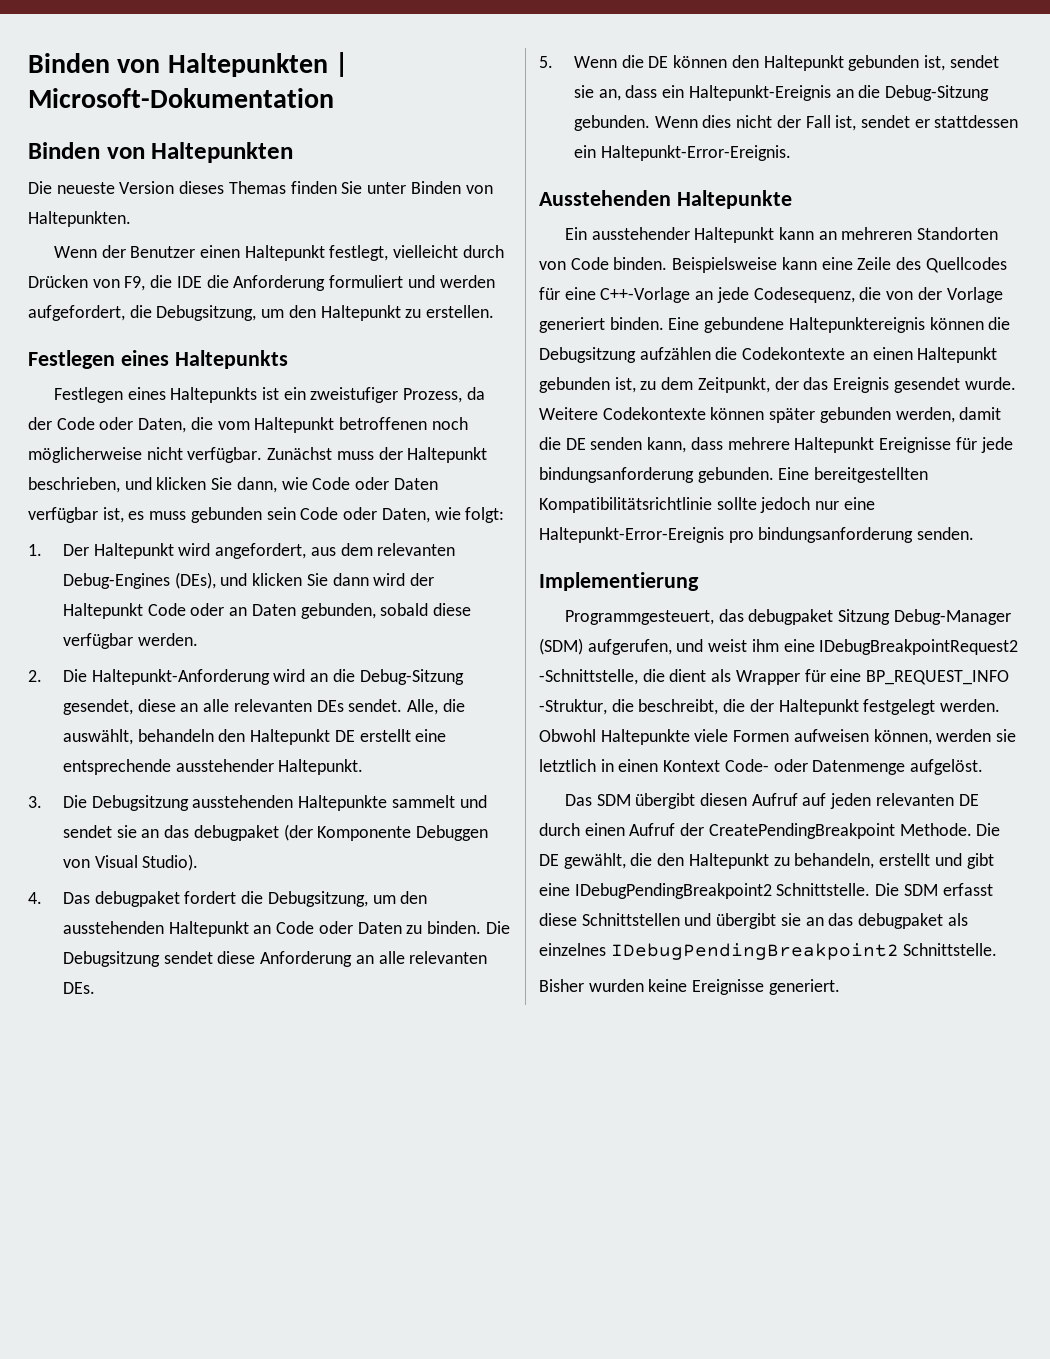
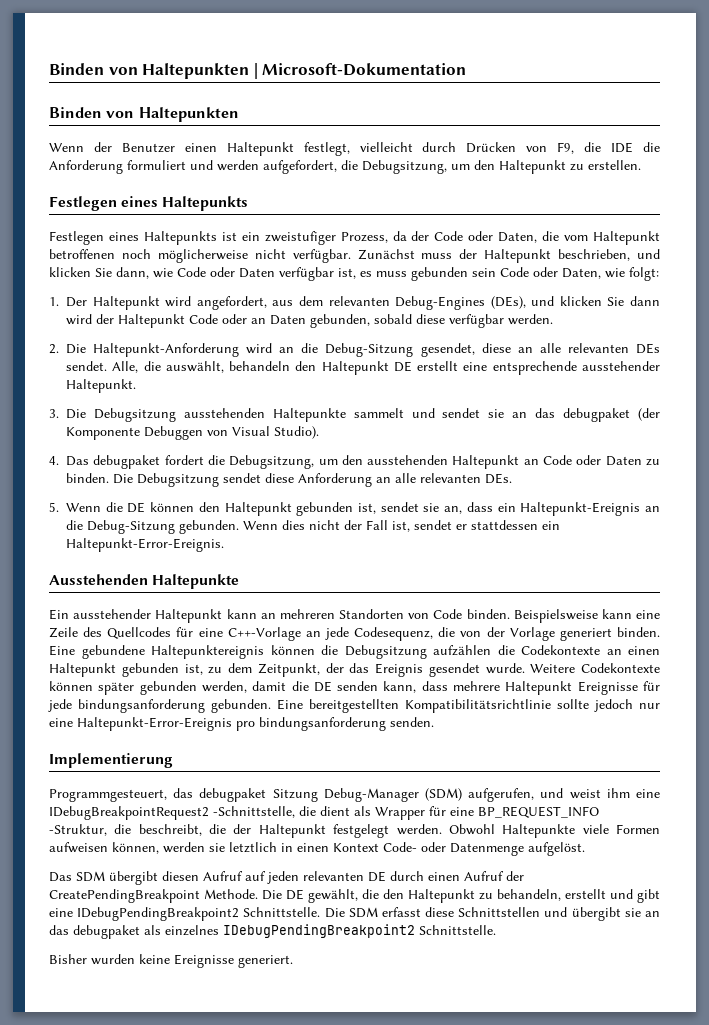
[28,181,493,194] [28,211,131,227] // Die neueste Version dieses Themas finden Sie unter Binden von Haltepunkten. -> (239, 114) none

